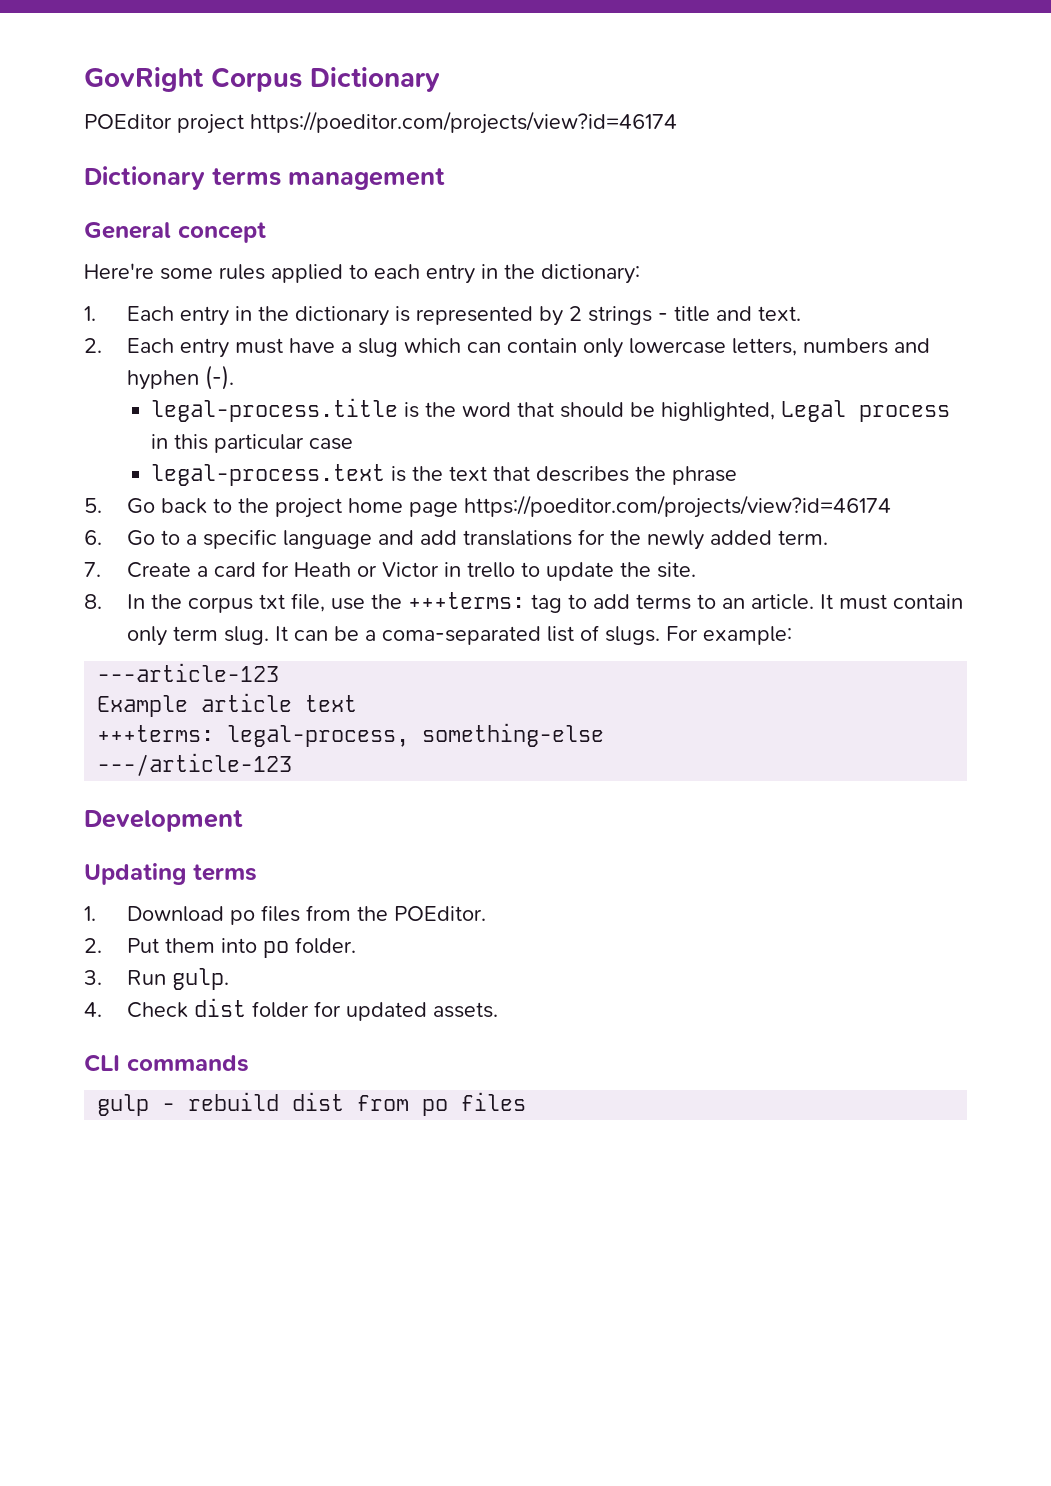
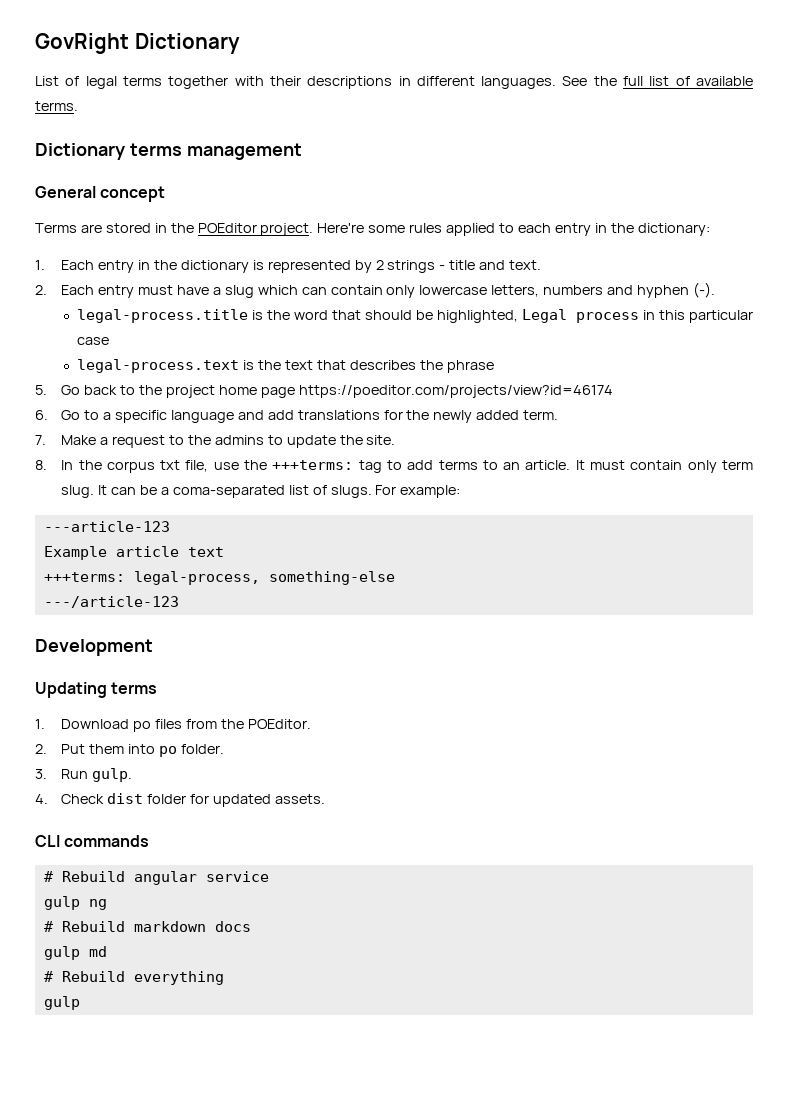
[211,67,302,92] Corpus -> (129, 43) none
[84,111,677,134] POEditor project https://poeditor.com/projects/view?id=46174 -> [35,76,753,89] [35,101,78,111] List of legal terms together with their descriptions in different languages. See the full list of available terms.
(266, 232) none -> [35,223,314,236] Terms are stored in the POEditor project.
[127,561,516,578] Create a card for Heath or Victor in trello -> [61,435,264,448] Make a request to the admins
[97,1092,527,1116] gulp - rebuild dist from po files -> [43,871,269,885] [43,896,107,910] [43,921,251,932] [43,946,107,960] [43,971,224,985] [43,996,80,1010] # Rebuild angular service // gulp ng // # Rebuild markdown docs // gulp md // # Rebuild everything // gulp

